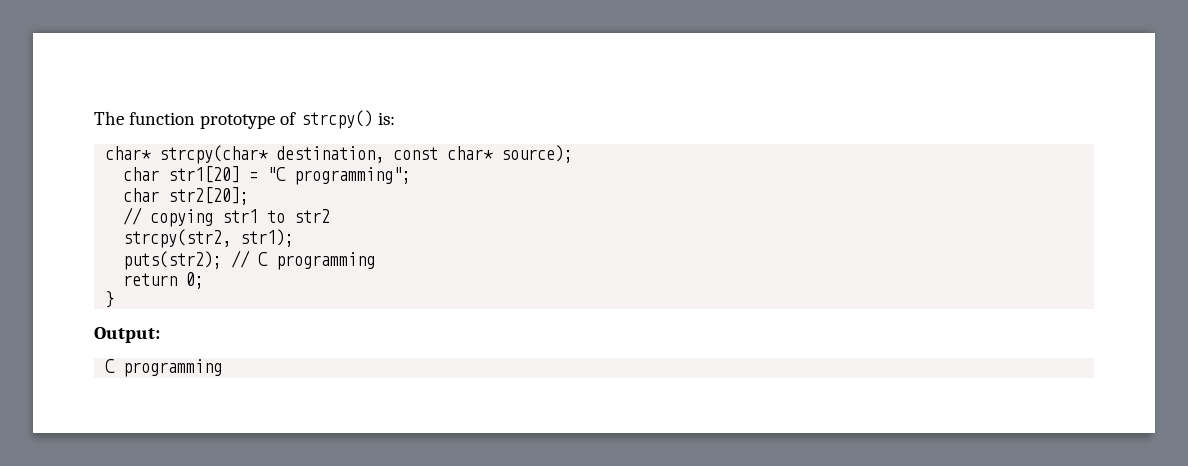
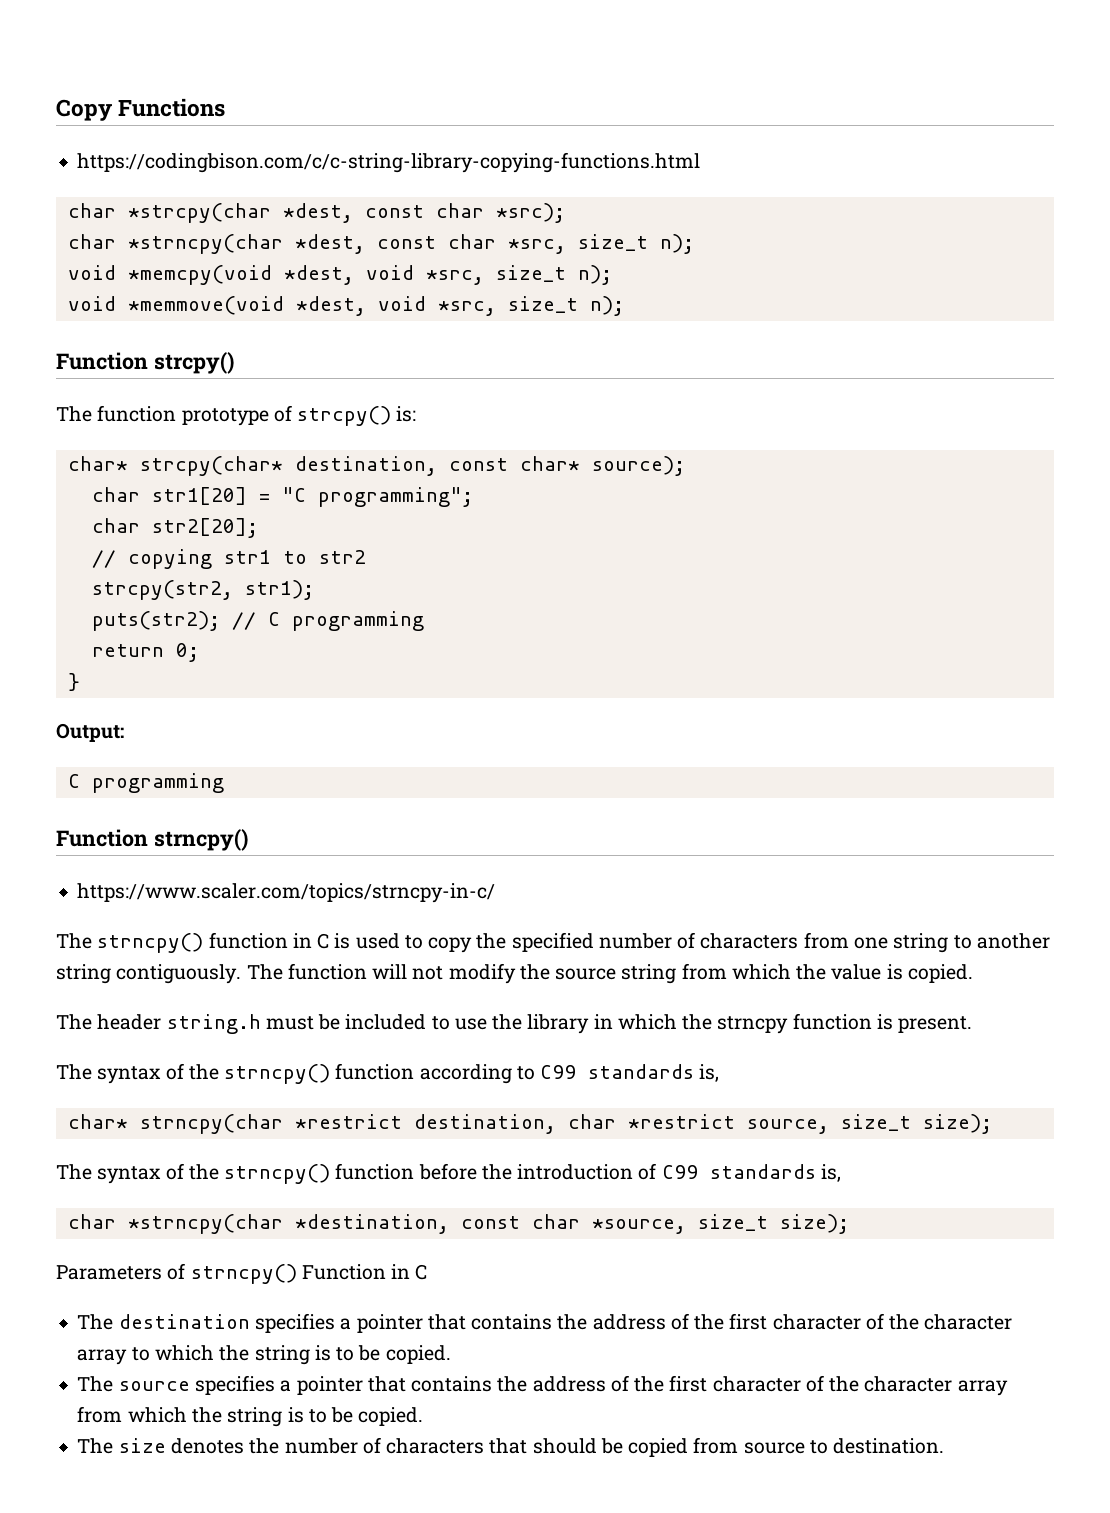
(94, 118) none -> [56,98,226,121] [77,152,701,173] [67,203,565,223] [67,234,694,254] [67,265,612,285] [67,296,624,316] [56,352,234,374] Copy Functions // https://codingbison.com/c/c-string-library-copying-functions.html // char *strcpy(char *dest, const char *src); // char *strncpy(char *dest, const char *src, size_t n); // void *memcpy(void *dest, void *src, size_t n); // void *memmove(void *dest, void *src, size_t n); // Function strcpy() //
(223, 368) none -> [56,829,248,851] [77,883,496,903] [56,932,1050,953] [56,963,973,984] [56,1013,973,1034] [56,1063,720,1084] [67,1114,992,1134] [56,1163,841,1184] [67,1214,849,1234] [56,1263,428,1284] [77,1313,1013,1333] [77,1345,451,1365] [77,1375,1008,1396] [77,1406,424,1427] [77,1437,945,1457] // Function strncpy() // https://www.scaler.com/topics/strncpy-in-c/ // The strncpy() function in C is used to copy the specified number of characters from one string to another string contiguously. The function will not modify the source string from which the value is copied. // The header string.h must be included to use the library in which the strncpy function is present. // The syntax of the strncpy() function according to C99 standards is, // char* strncpy(char *restrict destination, char *restrict source, size_t size); // The syntax of the strncpy() function before the introduction of C99 standards is, // char *strncpy(char *destination, const char *source, size_t size); // Parameters of strncpy() Function in C // The destination specifies a pointer that contains the address of the first character of the character array to which the string is to be copied. // The source specifies a pointer that contains the address of the first character of the character array from which the string is to be copied. // The size denotes the number of characters that should be copied from source to destination.

